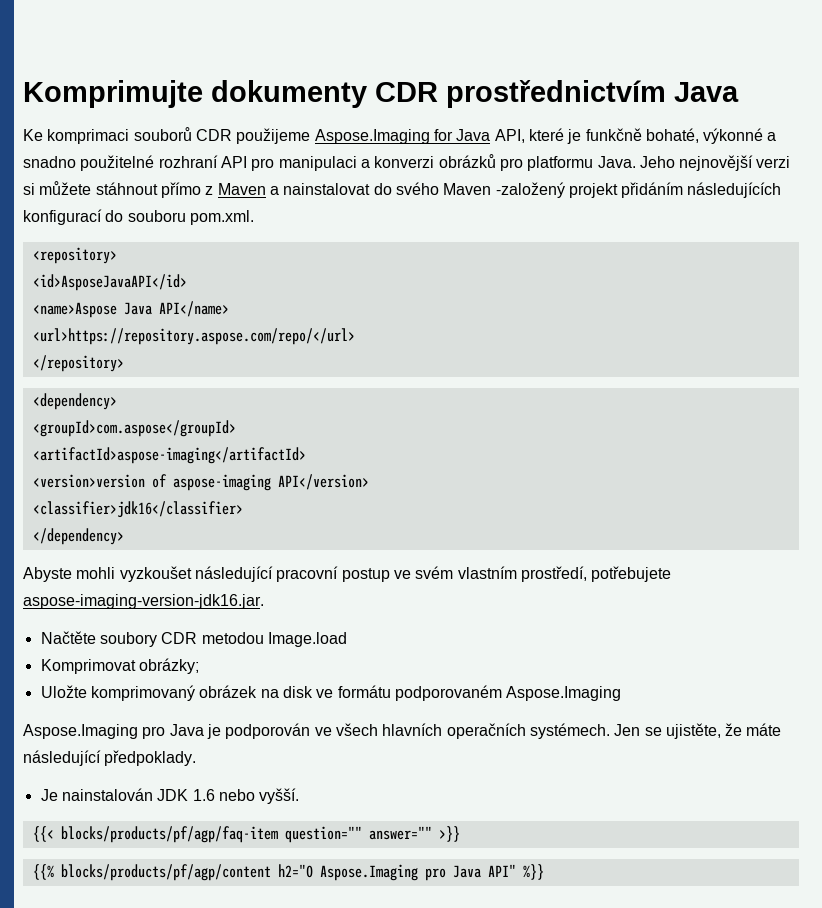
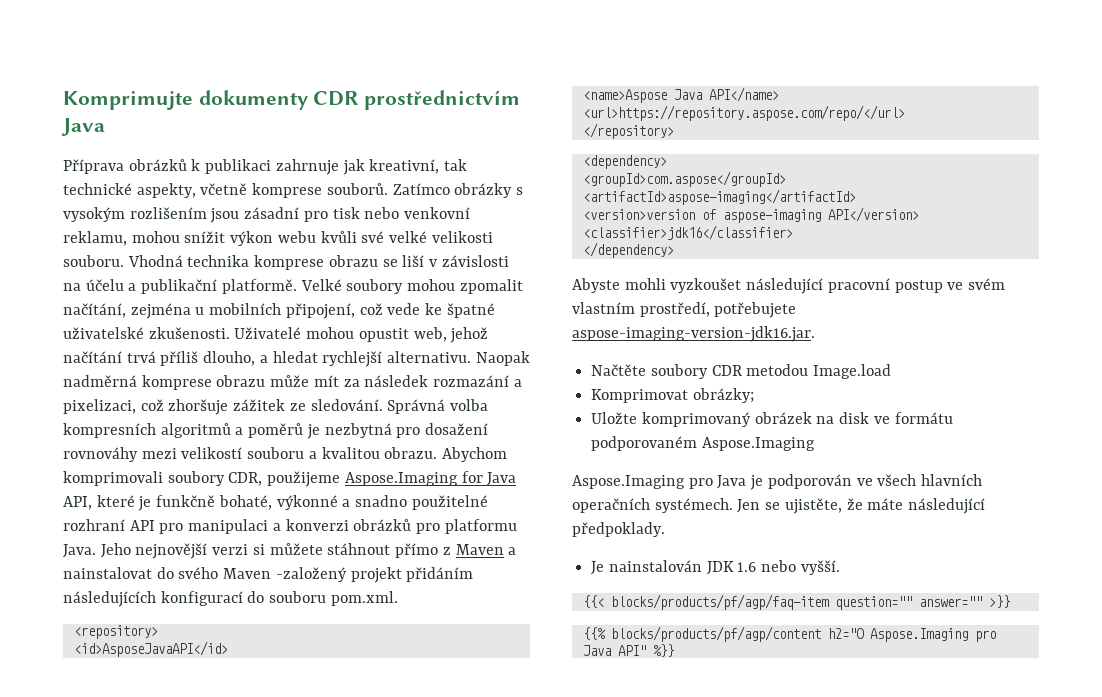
[23,127,232,144] Ke komprimaci souborů CDR -> [63,159,468,175] [63,183,524,198] [63,207,471,223] [63,231,493,246] [63,255,509,270] [63,279,523,294] [63,303,495,319] [63,327,489,343] [63,351,530,367] [63,375,522,390] [63,399,489,415] [63,423,489,439] [63,447,508,462] [63,471,263,486] Příprava obrázků k publikaci zahrnuje jak kreativní, tak technické aspekty, včetně komprese souborů. Zatímco obrázky s vysokým rozlišením jsou zásadní pro tisk nebo venkovní reklamu, mohou snížit výkon webu kvůli své velké velikosti souboru. Vhodná technika komprese obrazu se liší v závislosti na účelu a publikační platformě. Velké soubory mohou zpomalit načítání, zejména u mobilních připojení, což vede ke špatné uživatelské zkušenosti. Uživatelé mohou opustit web, jehož načítání trvá příliš dlouho, a hledat rychlejší alternativu. Naopak nadměrná komprese obrazu může mít za následek rozmazání a pixelizaci, což zhoršuje zážitek ze sledování. Správná volba kompresních algoritmů a poměrů je nezbytná pro dosažení rovnováhy mezi velikostí souboru a kvalitou obrazu. Abychom komprimovali soubory CDR,

